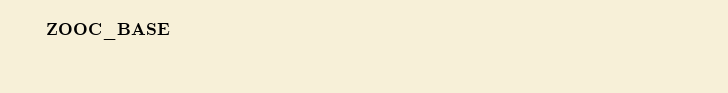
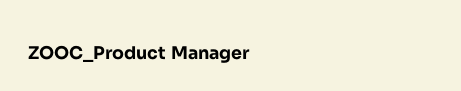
[46,23,170,40] ZOOC_BASE -> [28,45,250,63] ZOOC_Product Manager

